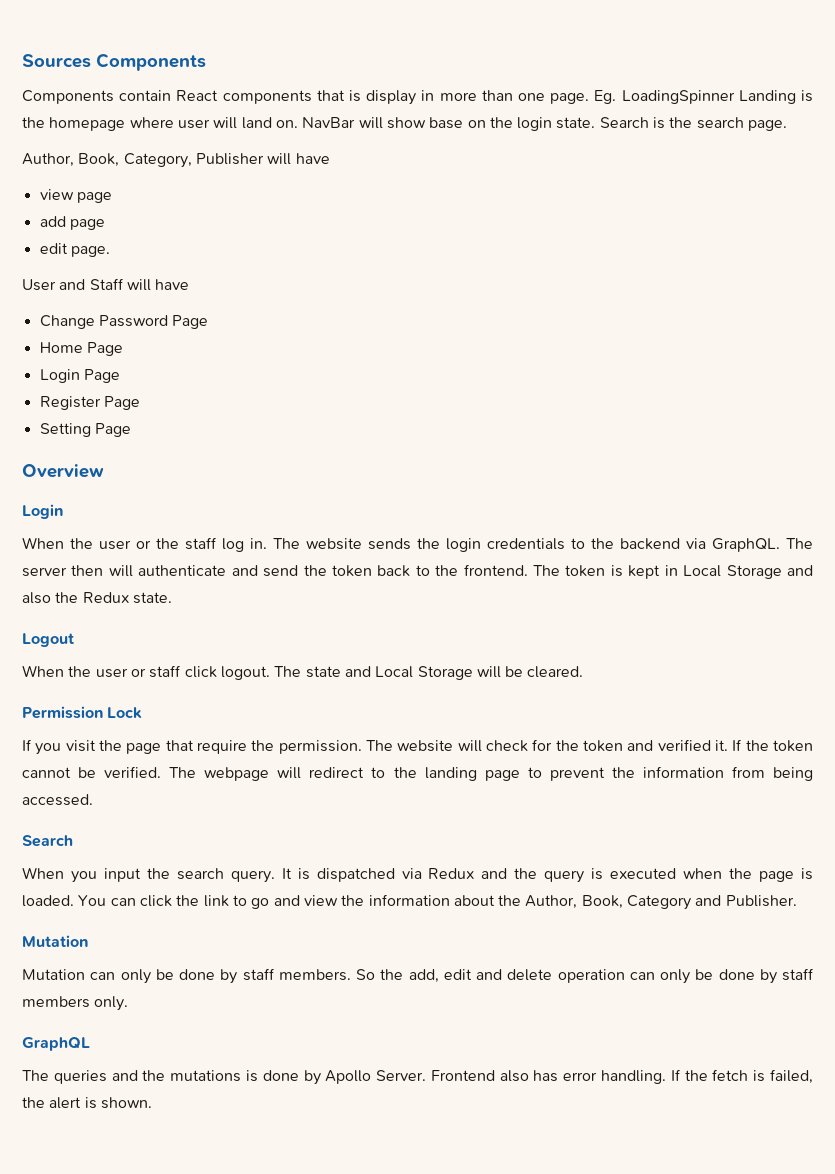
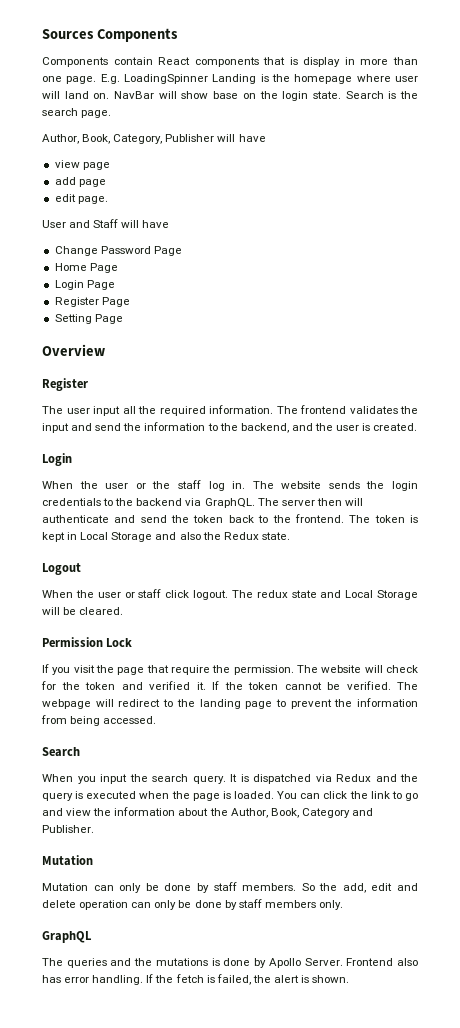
[594,90,617,104] Eg. -> [100,74,120,84] E.g.
(104, 471) none -> [42,378,88,391] [42,405,418,416] [42,422,418,433] // Register // The user input all the required information. The frontend validates the input and send the information to the backend, and the user is created.
(302, 671) none -> [256,590,288,598] redux

